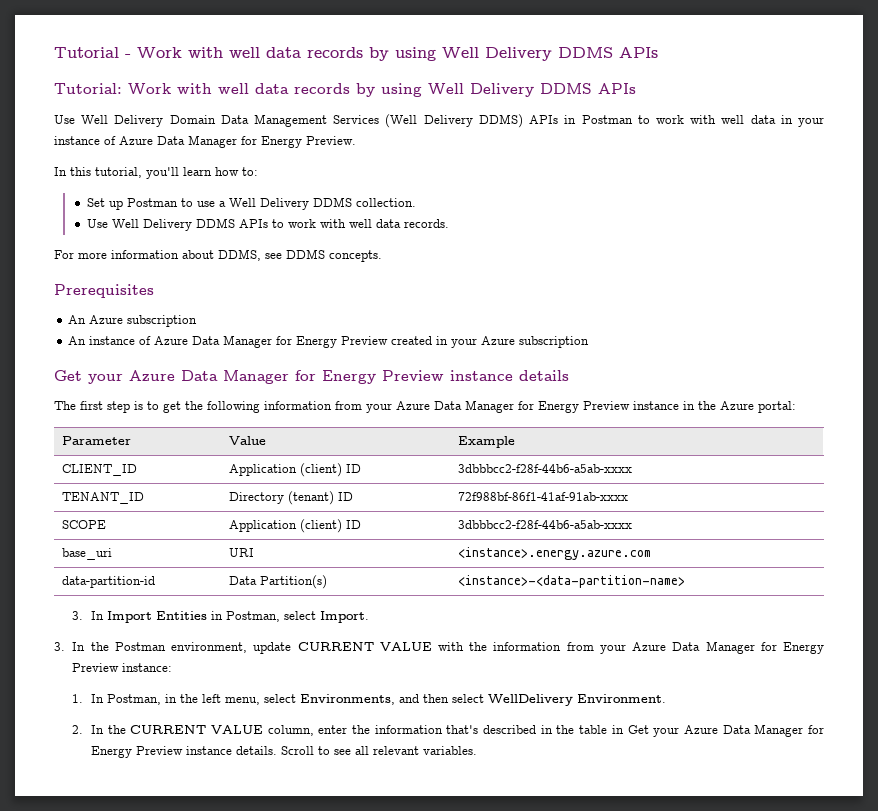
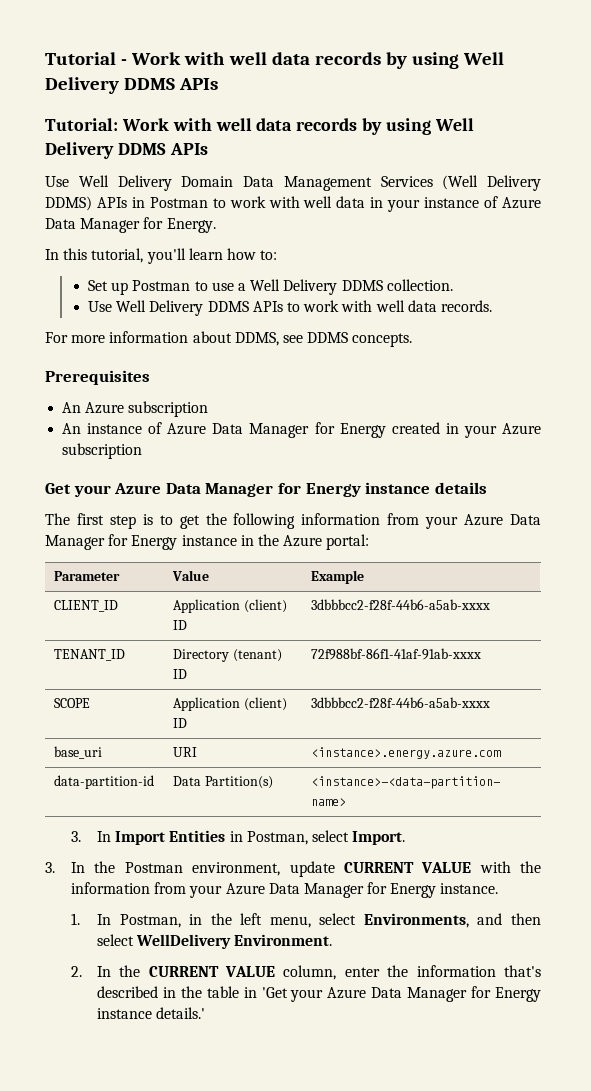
[261,136,356,148] Energy Preview. -> [166,218,216,233] Energy.
[341,336,389,345] Preview -> (386, 430) none
[382,370,444,381] Preview -> (361, 490) none
[583,401,630,410] Preview -> (178, 542) none
[72,663,173,672] Preview instance: -> [440,883,499,894] instance.
[627,724,824,737] [90,746,477,758] Get your Azure Data Manager for Energy Preview instance details. Scroll to see all relevant variables. -> [261,986,541,1002] [96,1007,206,1019] 'Get your Azure Data Manager for Energy instance details.'

